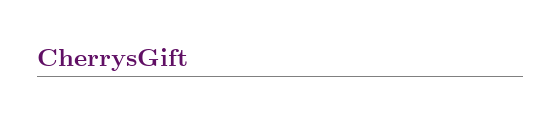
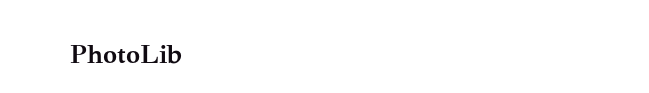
[37,48,188,71] CherrysGift -> [70,45,182,64] PhotoLib

